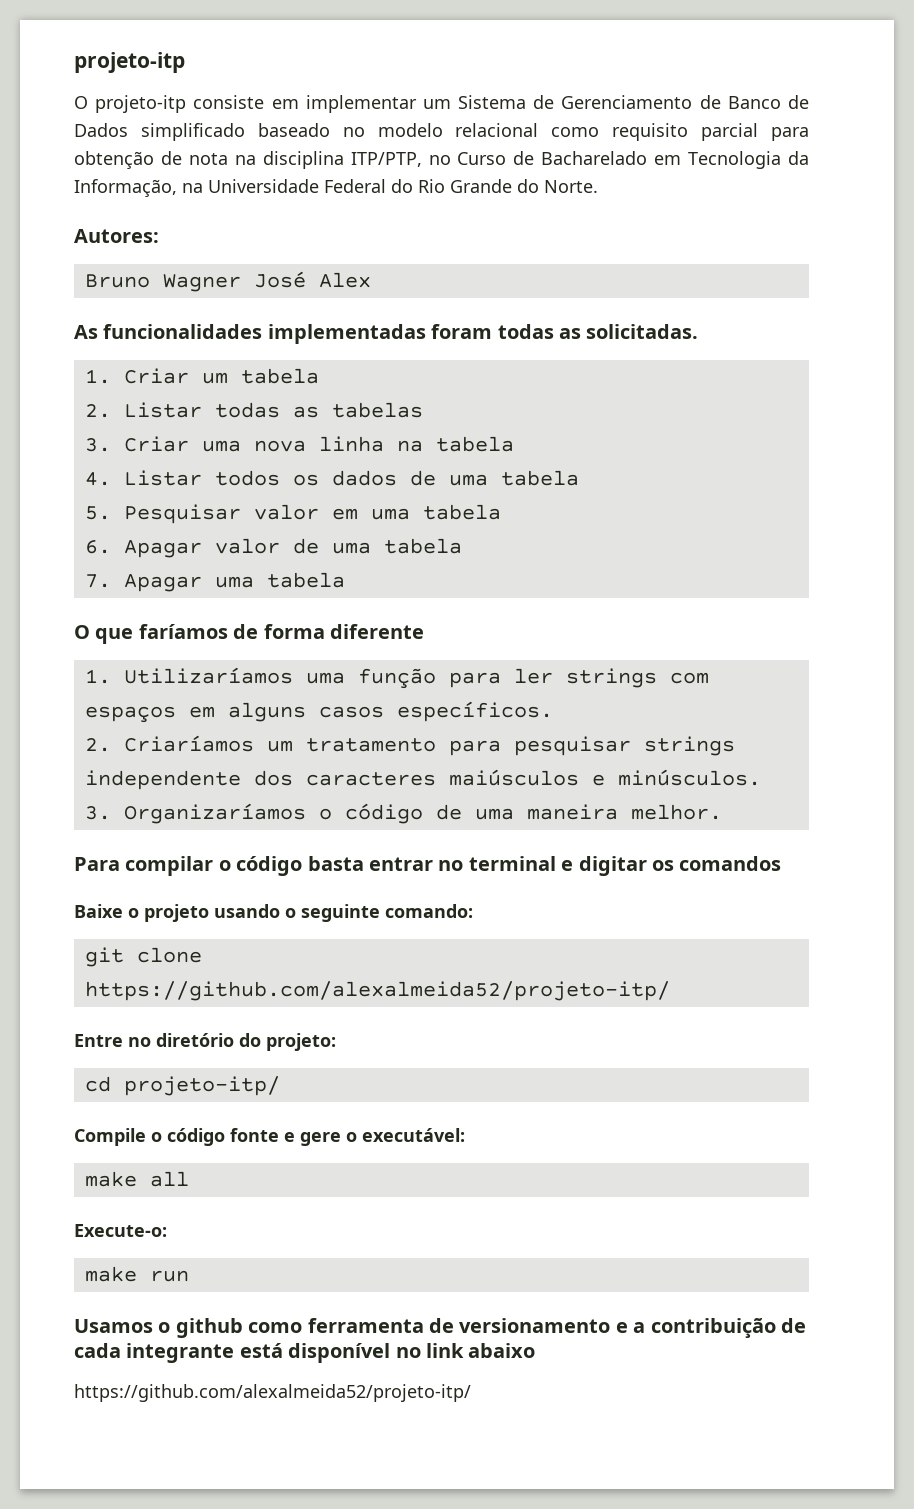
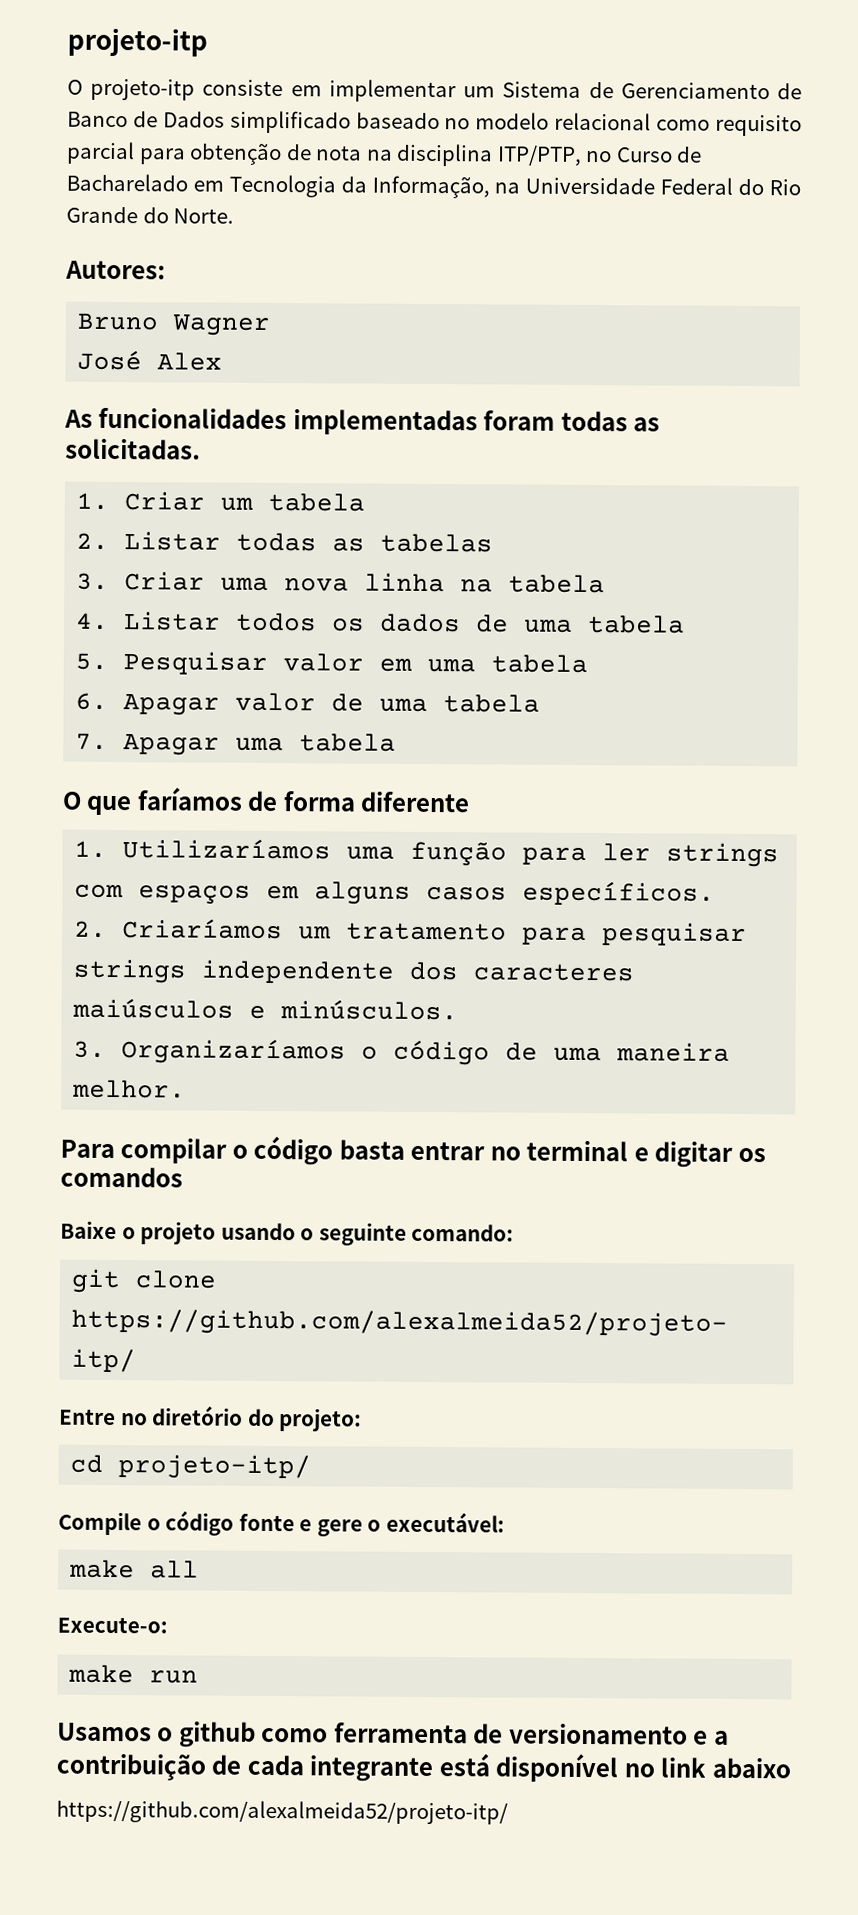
(241, 283) none -> (272, 324) //

